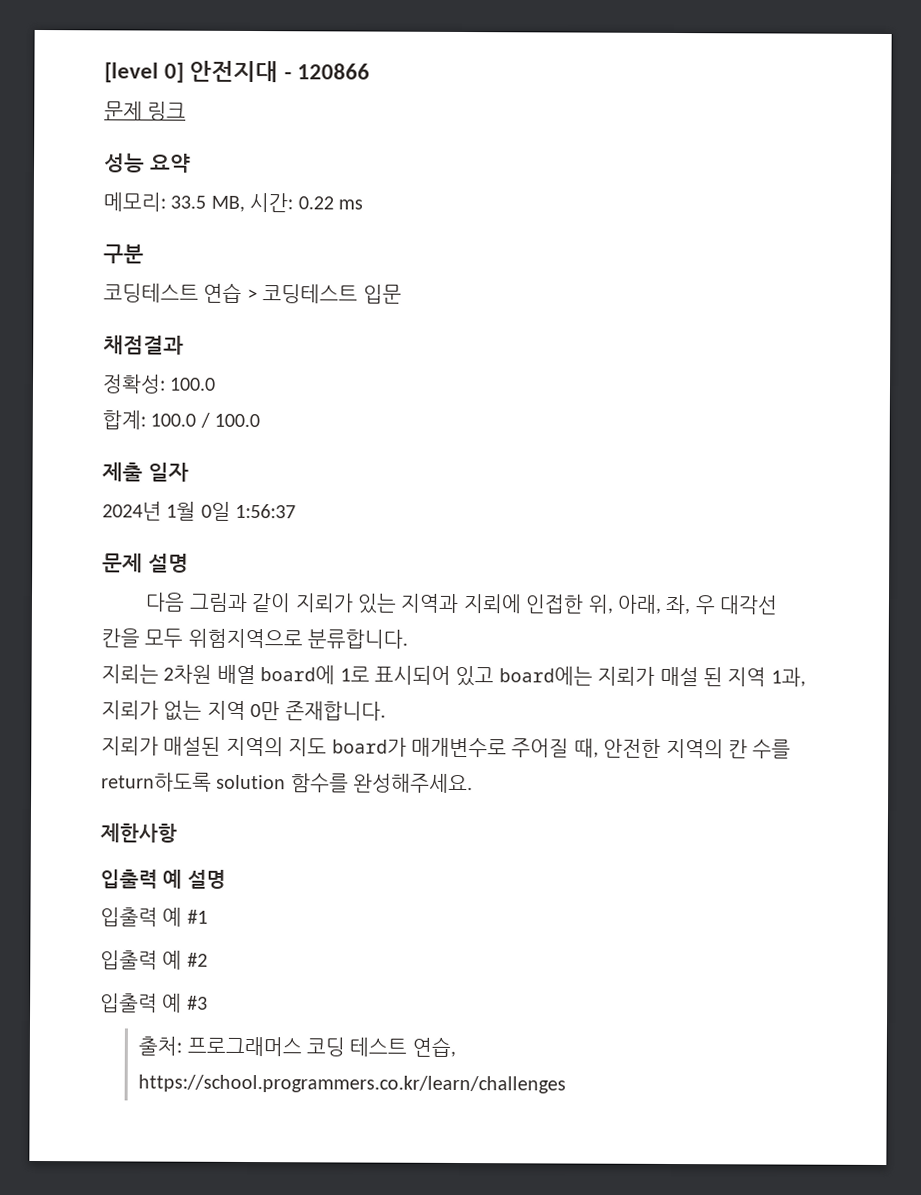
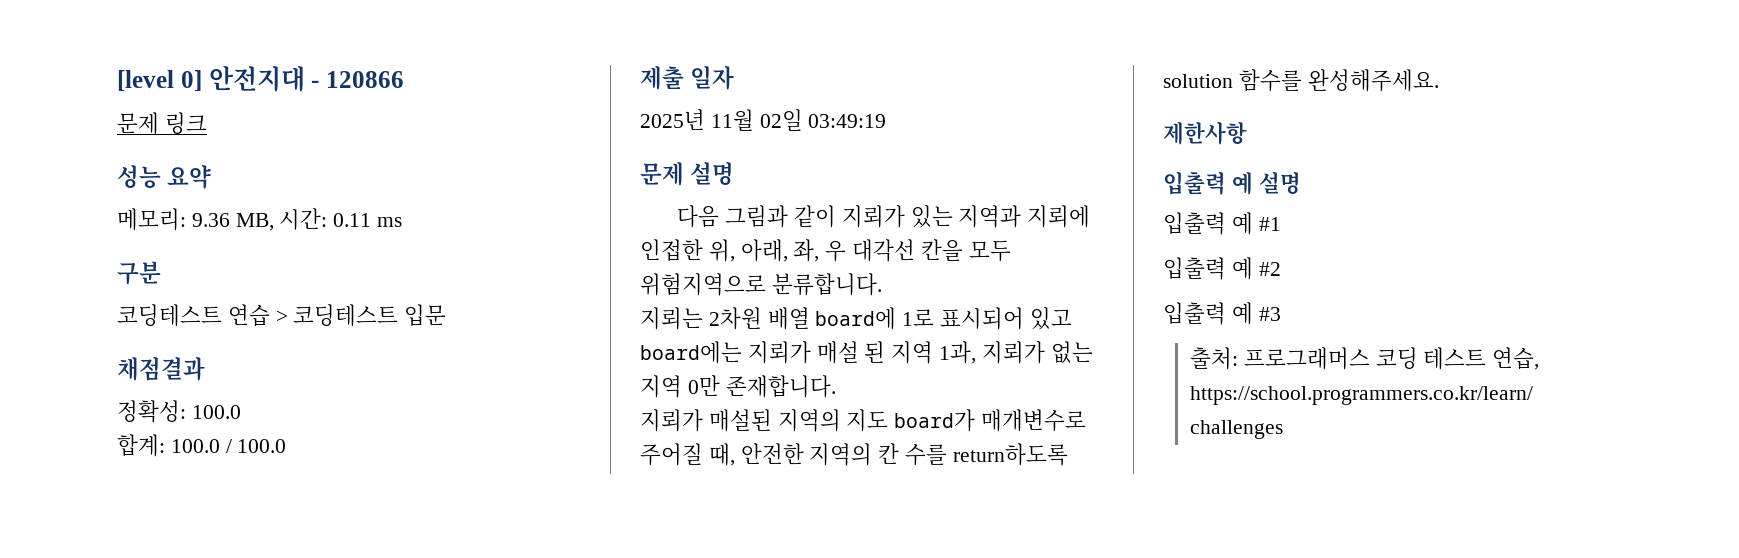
[170,195,207,209] 33.5 -> [191,213,230,227] 9.36
[297,196,334,210] 0.22 -> [333,213,372,227] 0.11
[102,501,297,521] 2024년 1월 0일 1:56:37 -> [640,109,887,131] 2025년 11월 02일 03:49:19

